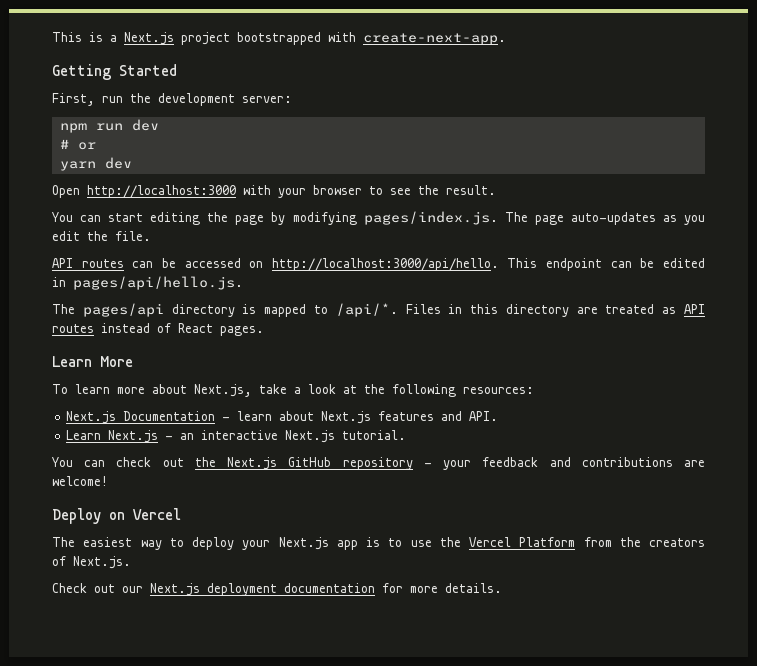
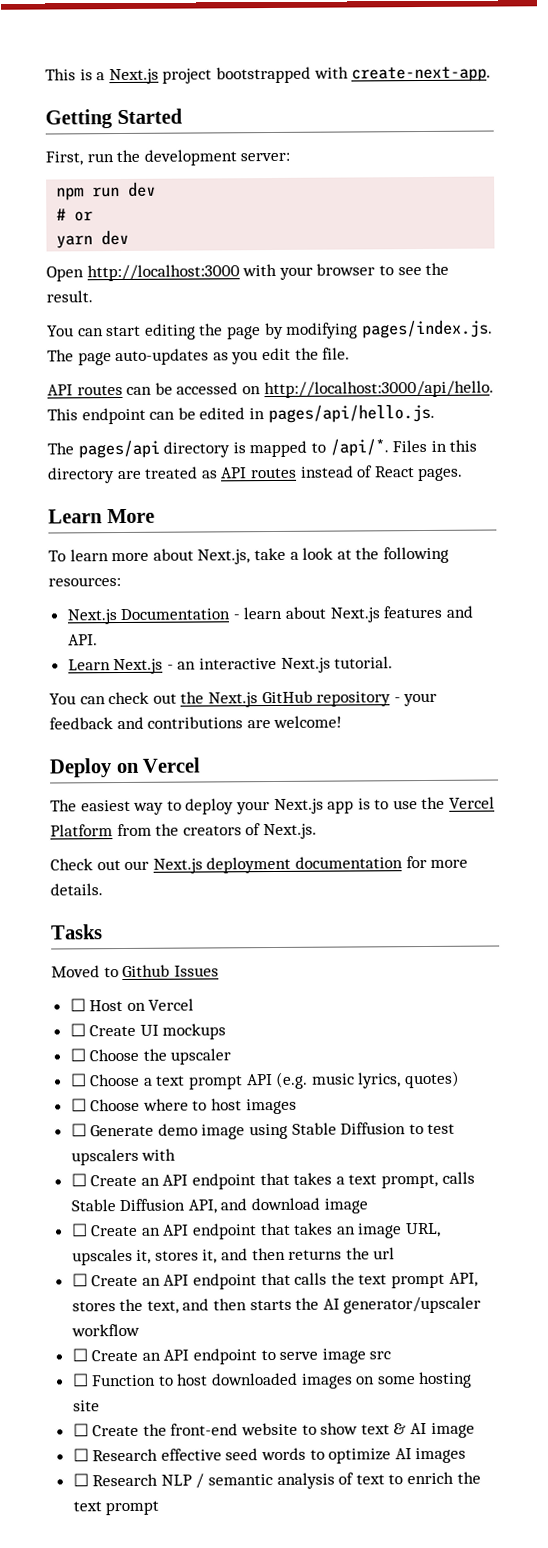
(502, 588) none -> [50,924,103,940] [51,964,219,978] [69,998,195,1012] [69,1023,227,1040] [69,1048,232,1065] [69,1070,461,1090] [70,1098,297,1115] [70,1122,456,1140] [70,1148,177,1166] [70,1171,475,1190] [70,1197,368,1214] [70,1222,442,1240] [71,1247,396,1266] [71,1272,478,1290] [71,1296,482,1314] [70,1323,140,1337] [71,1348,392,1365] [71,1371,473,1389] [72,1400,100,1412] [72,1422,475,1438] [72,1447,467,1464] [72,1471,481,1489] [72,1500,160,1516] // Tasks // Moved to Github Issues // ☐ Host on Vercel // ☐ Create UI mockups // ☐ Choose the upscaler // ☐ Choose a text prompt API (e.g. music lyrics, quotes) // ☐ Choose where to host images // ☐ Generate demo image using Stable Diffusion to test upscalers with // ☐ Create an API endpoint that takes a text prompt, calls Stable Diffusion API, and download image // ☐ Create an API endpoint that takes an image URL, upscales it, stores it, and then returns the url // ☐ Create an API endpoint that calls the text prompt API, stores the text, and then starts the AI generator/upscaler workflow // ☐ Create an API endpoint to serve image src // ☐ Function to host downloaded images on some hosting site // ☐ Create the front-end website to show text & AI image // ☐ Research effective seed words to optimize AI images // ☐ Research NLP / semantic analysis of text to enrich the text prompt

